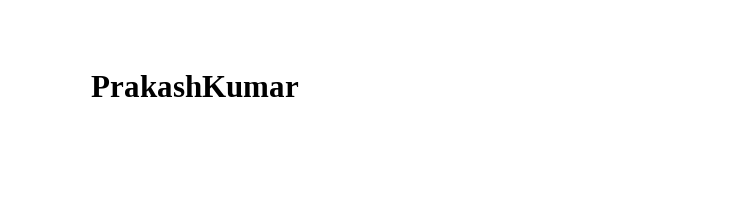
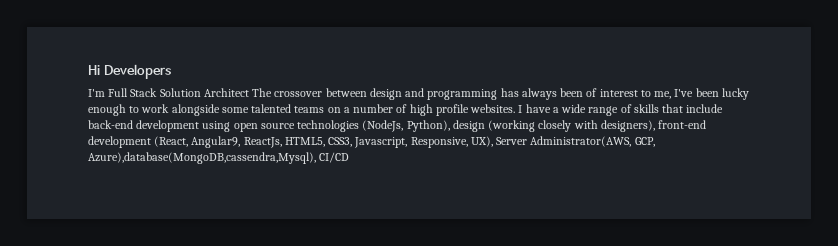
[91,75,299,97] PrakashKumar -> [88,64,171,79] [88,88,749,100] [88,104,724,116] [88,120,707,132] [88,136,655,148] [88,152,350,164] Hi Developers // I'm Full Stack Solution Architect The crossover between design and programming has always been of interest to me, I've been lucky enough to work alongside some talented teams on a number of high profile websites. I have a wide range of skills that include back-end development using open source technologies (NodeJs, Python), design (working closely with designers), front-end development (React, Angular9, ReactJs, HTML5, CSS3, Javascript, Responsive, UX), Server Administrator(AWS, GCP, Azure),database(MongoDB,cassendra,Mysql), CI/CD

